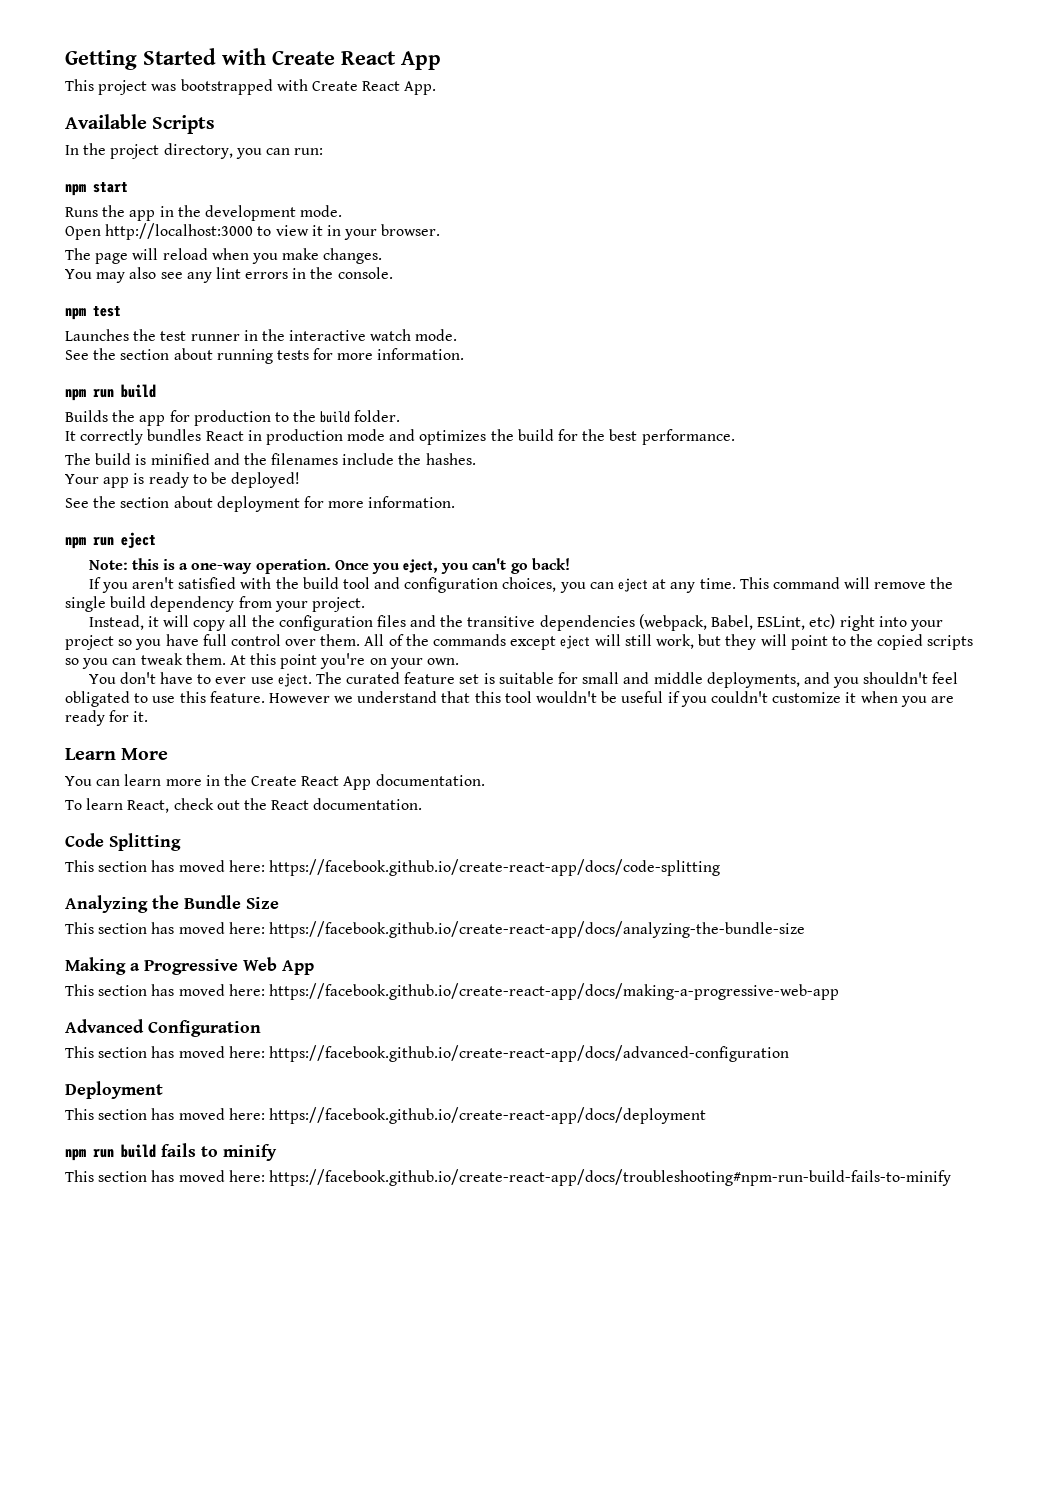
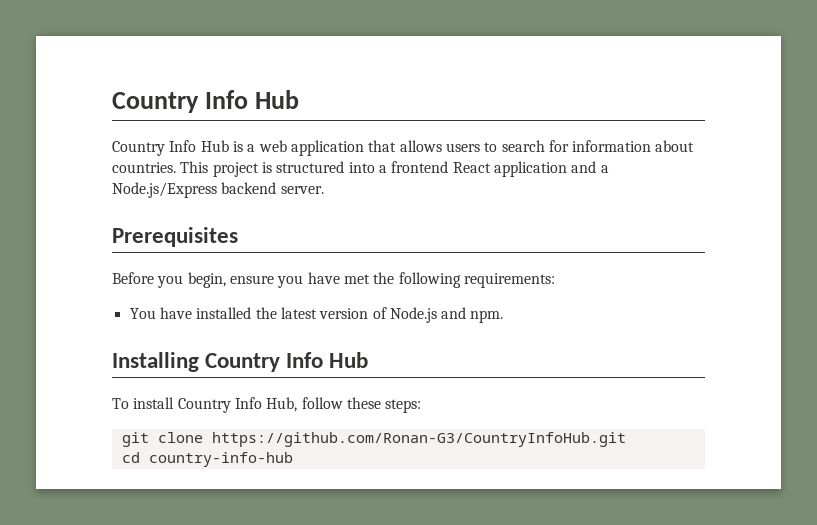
[65,48,441,70] [65,79,437,95] [65,114,216,134] [65,143,324,159] [65,182,128,196] [65,205,343,221] [65,223,441,240] [65,248,383,264] [65,267,393,283] [65,306,121,320] [65,329,458,341] [65,348,465,364] [65,384,156,401] [65,410,401,426] [65,429,735,445] [65,453,476,465] [65,472,301,488] [65,496,456,512] [65,532,156,549] [88,558,570,574] [88,577,954,593] [65,596,365,612] [88,614,943,631] [65,634,974,650] [65,653,460,669] [88,672,959,688] [65,691,954,707] [65,710,149,726] [65,748,169,760] [65,774,485,790] [65,798,423,813] [65,833,181,851] [65,859,720,876] [65,895,279,913] [65,921,805,938] [65,957,314,975] [65,983,839,1000] [65,1019,261,1037] [65,1045,789,1062] [65,1081,163,1099] [65,1107,706,1124] [65,1143,277,1161] [65,1169,951,1186] Getting Started with Create React App // This project was bootstrapped with Create React App. // Available Scripts // In the project directory, you can run: // npm start // Runs the app in the development mode. // Open http://localhost:3000 to view it in your browser. // The page will reload when you make changes. // You may also see any lint errors in the console. // npm test // Launches the test runner in the interactive watch mode. // See the section about running tests for more information. // npm run build // Builds the app for production to the build folder. // It correctly bundles React in production mode and optimizes the build for the best performance. // The build is minified and the filenames include the hashes. // Your app is ready to be deployed! // See the section about deployment for more information. // npm run eject // Note: this is a one-way operation. Once you eject, you can't go back! // If you aren't satisfied with the build tool and configuration choices, you can eject at any time. This command will remove the single build dependency from your project. // Instead, it will copy all the configuration files and the transitive dependencies (webpack, Babel, ESLint, etc) right into your project so you have full control over them. All of the commands except eject will still work, but they will point to the copied scripts so you can tweak them. At this point you're on your own. // You don't have to ever use eject. The curated feature set is suitable for small and middle deployments, and you shouldn't feel obligated to use this feature. However we understand that this tool wouldn't be useful if you couldn't customize it when you are ready for it. // Learn More // You can learn more in the Create React App documentation. // To learn React, check out the React documentation. // Code Splitting // This section has moved here: https://facebook.github.io/create-react-app/docs/code-splitting // Analyzing the Bundle Size // This section has moved here: https://facebook.github.io/create-react-app/docs/analyzing-the-bundle-size // Making a Progressive Web App // This section has moved here: https://facebook.github.io/create-react-app/docs/making-a-progressive-web-app // Advanced Configuration // This section has moved here: https://facebook.github.io/create-react-app/docs/advanced-configuration // Deployment // This section has moved here: https://facebook.github.io/create-react-app/docs/deployment // npm run build fails to minify // This section has moved here: https://facebook.github.io/create-react-app/docs/troubleshooting#npm-run-build-fails-to-minify -> [112,90,300,113] [112,140,695,156] [112,161,609,177] [112,182,324,198] [112,227,238,247] [112,272,555,288] [129,307,504,323] [112,352,369,372] [112,397,422,413] [121,432,626,447] [121,452,293,467] Country Info Hub // Country Info Hub is a web application that allows users to search for information about countries. This project is structured into a frontend React application and a Node.js/Express backend server. // Prerequisites // Before you begin, ensure you have met the following requirements: // You have installed the latest version of Node.js and npm. // Installing Country Info Hub // To install Country Info Hub, follow these steps: // git clone https://github.com/Ronan-G3/CountryInfoHub.git // cd country-info-hub

